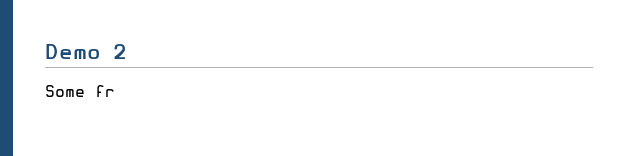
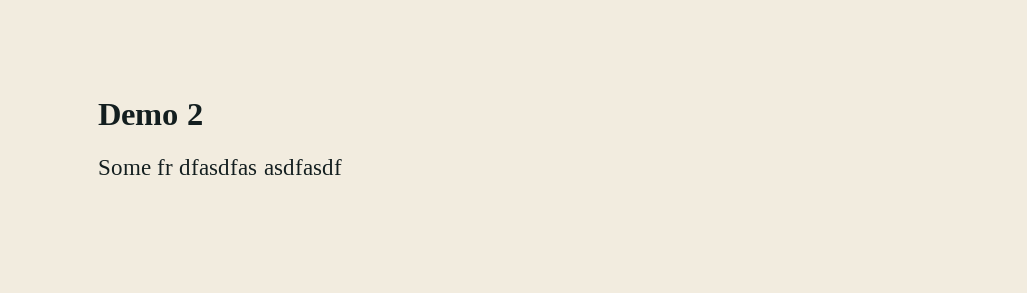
(115, 91) none -> [179,159,342,175] dfasdfas asdfasdf

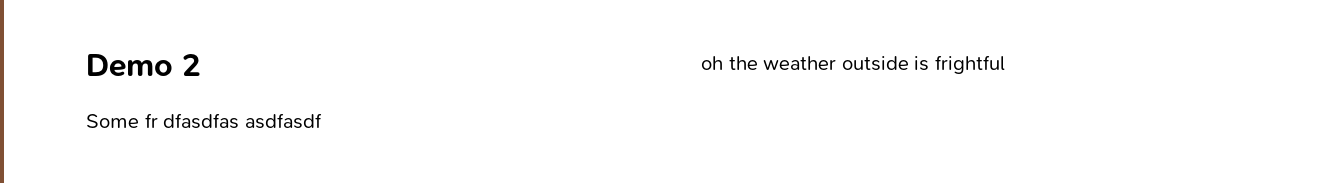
(342, 167) none -> [701,55,1005,74] // oh the weather outside is frightful

